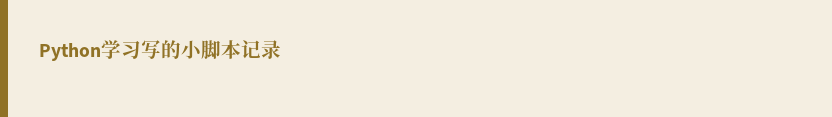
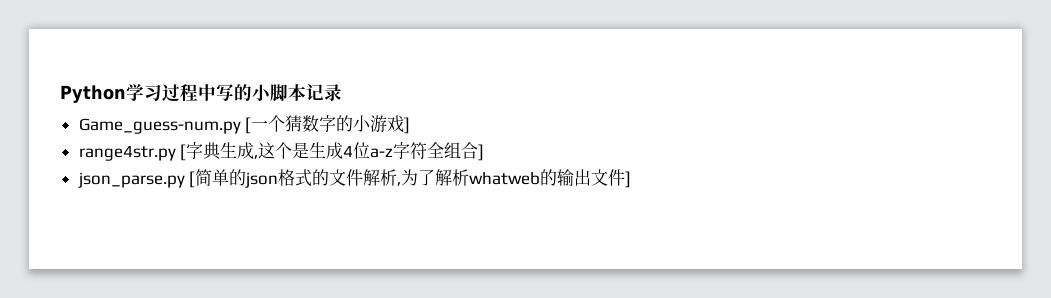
(141, 49) none -> [162,84,216,102] 过程中
(281, 49) none -> [78,115,411,134] [78,142,485,161] [77,169,632,188] // Game_guess-num.py [一个猜数字的小游戏] // range4str.py [字典生成,这个是生成4位a-z字符全组合] // json_parse.py [简单的json格式的文件解析,为了解析whatweb的输出文件]

